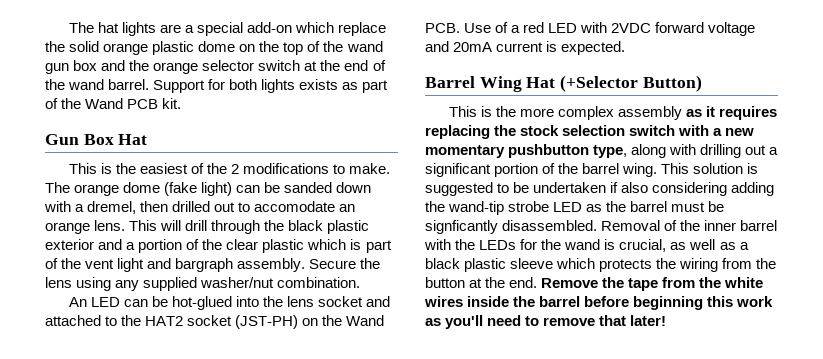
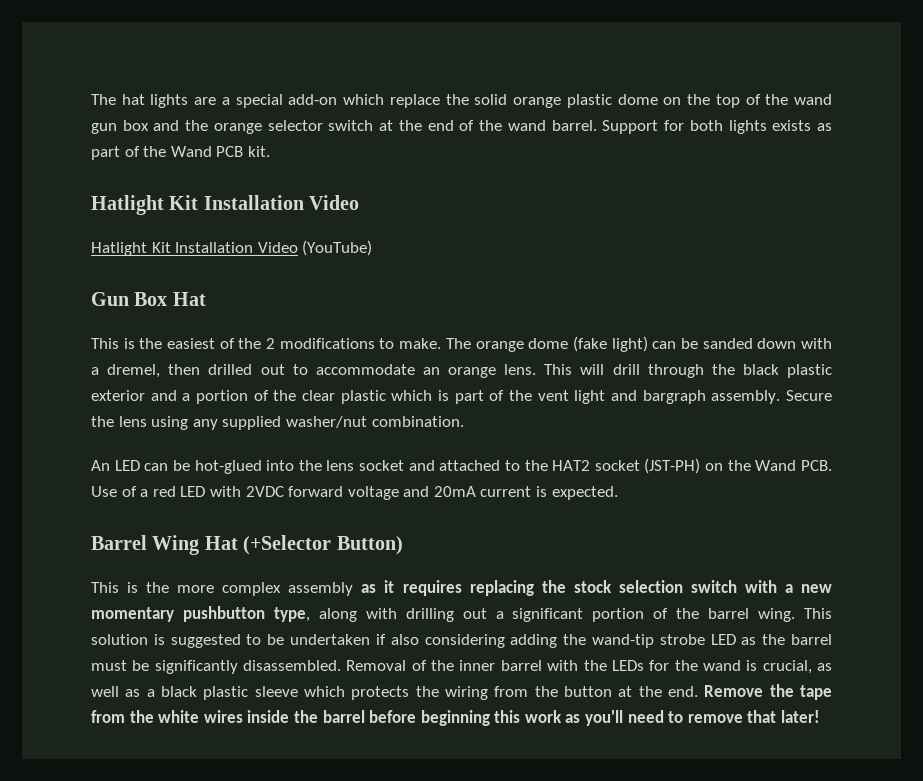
(182, 103) none -> [91,195,360,215] [91,240,373,256] // Hatlight Kit Installation Video // Hatlight Kit Installation Video (YouTube)
[254,201,336,212] accomodate -> [315,364,415,375] accommodate
[425,220,498,234] signficantly -> [154,660,238,674] significantly

